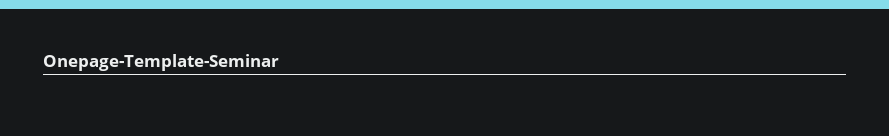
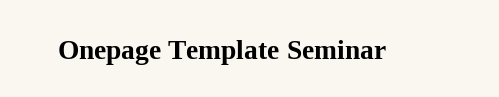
[43,54,279,71] Onepage-Template-Seminar -> [58,40,386,65] Onepage Template Seminar

